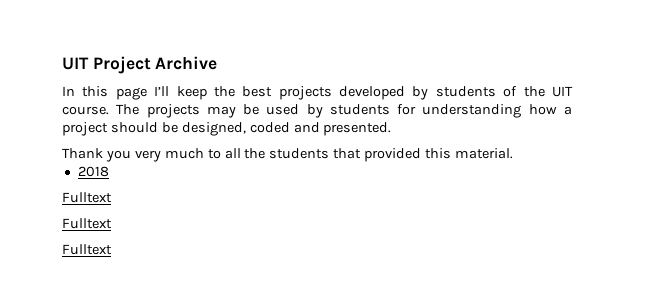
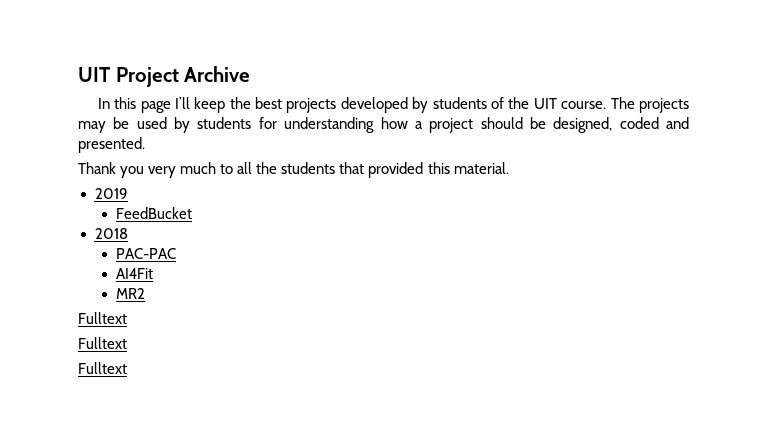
(514, 153) none -> [94,188,128,199] [115,207,192,219] // 2019 // FeedBucket
(109, 171) none -> [115,248,176,259] [115,268,153,279] [115,288,145,299] // PAC-PAC // AI4Fit // MR2

